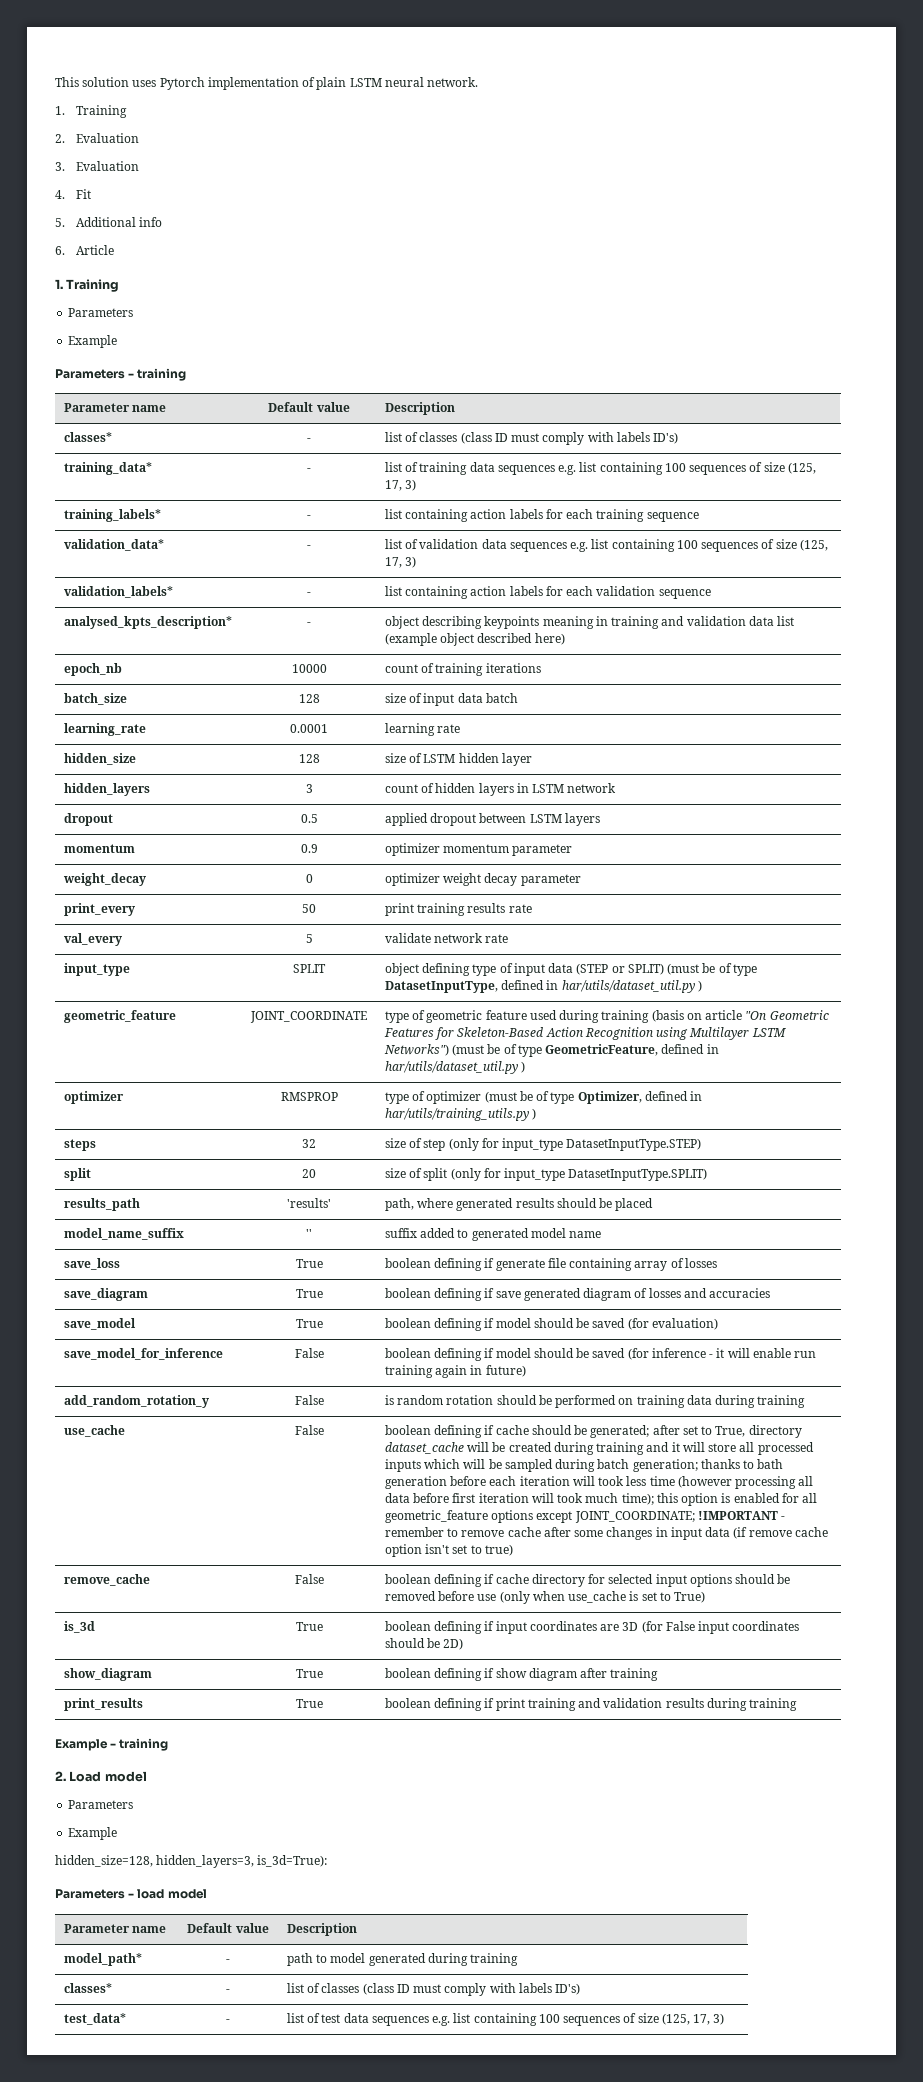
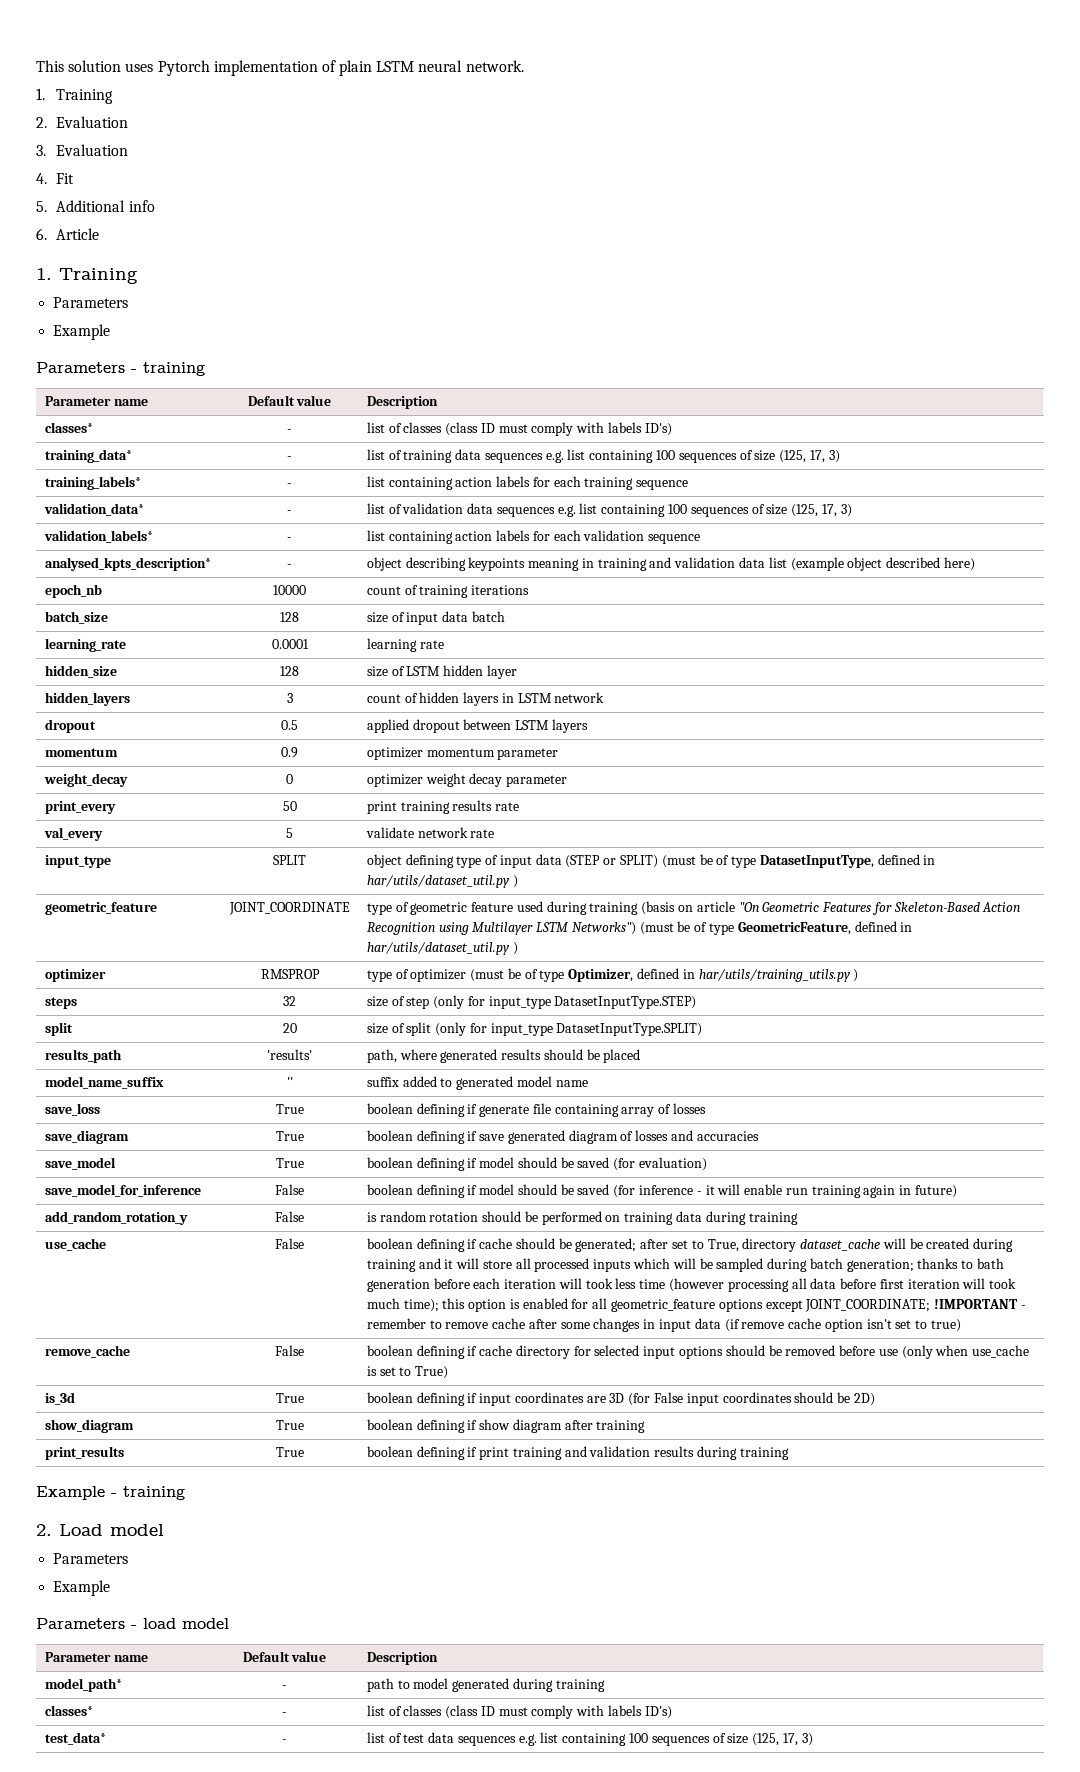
[55,1855,328,1868] // hidden_size=128, hidden_layers=3, is_3d=True): -> (111, 1588) none

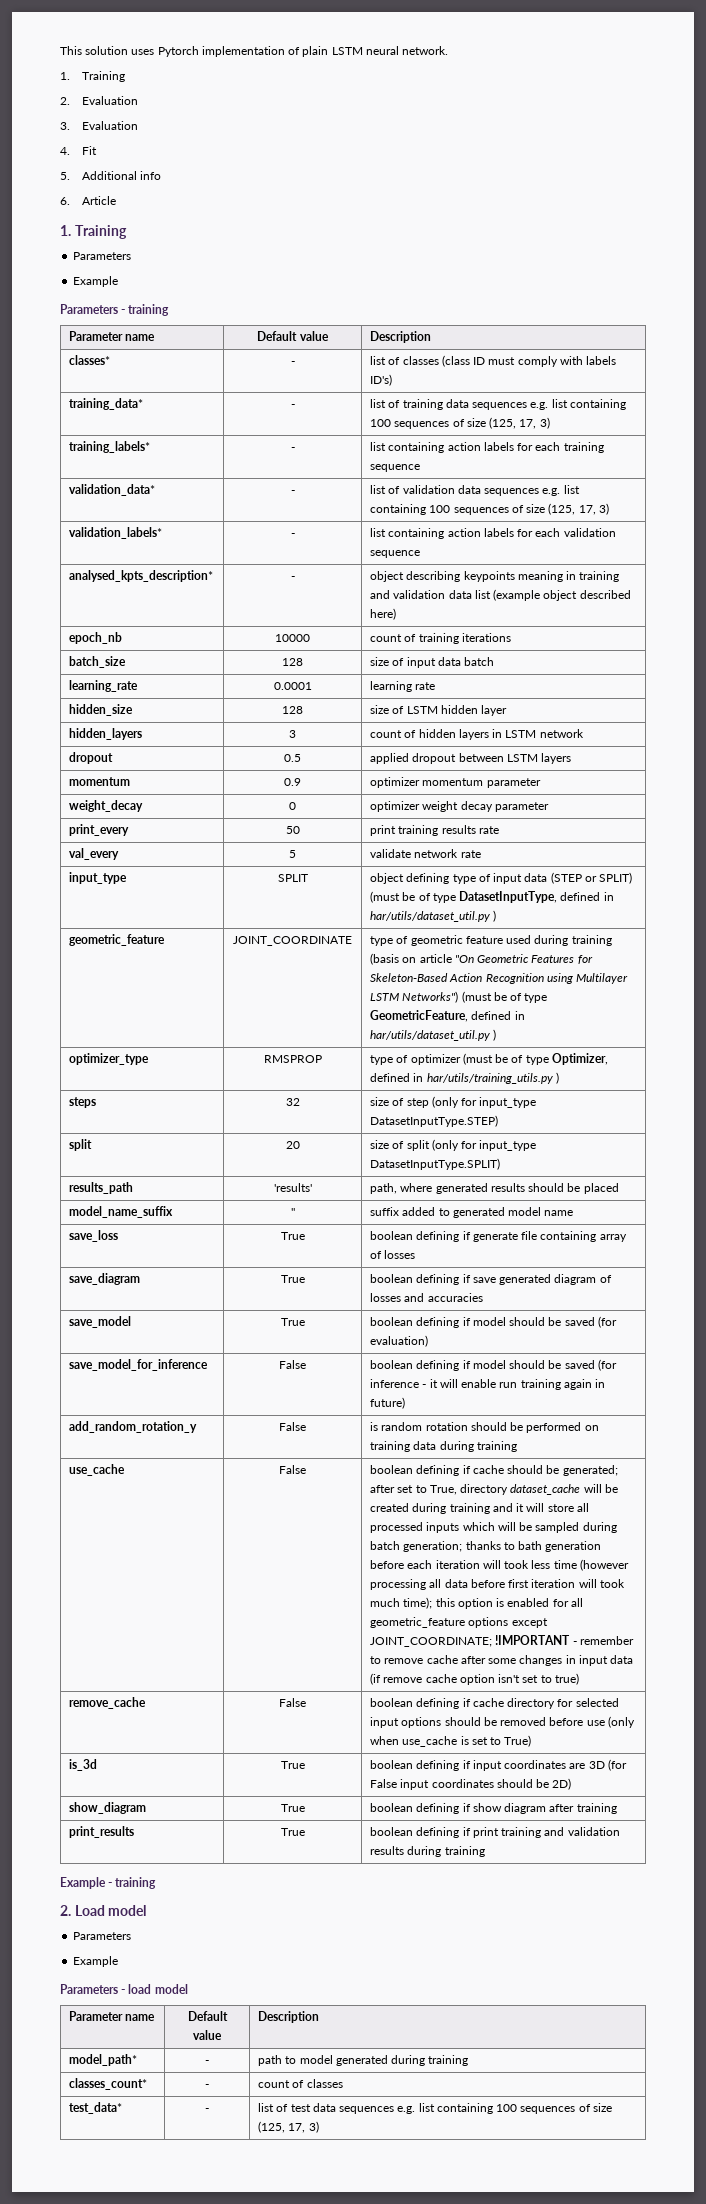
[44,969,106,982] optimizer -> [69,1053,150,1065] optimizer_type
[44,1705,93,1716] [282,1712,287,1716] [366,1705,672,1719] classes* | - | list of classes (class ID must comply with labels ID's) -> [69,2078,148,2090] [205,2084,209,2088] [258,2079,343,2088] classes_count* | - | count of classes

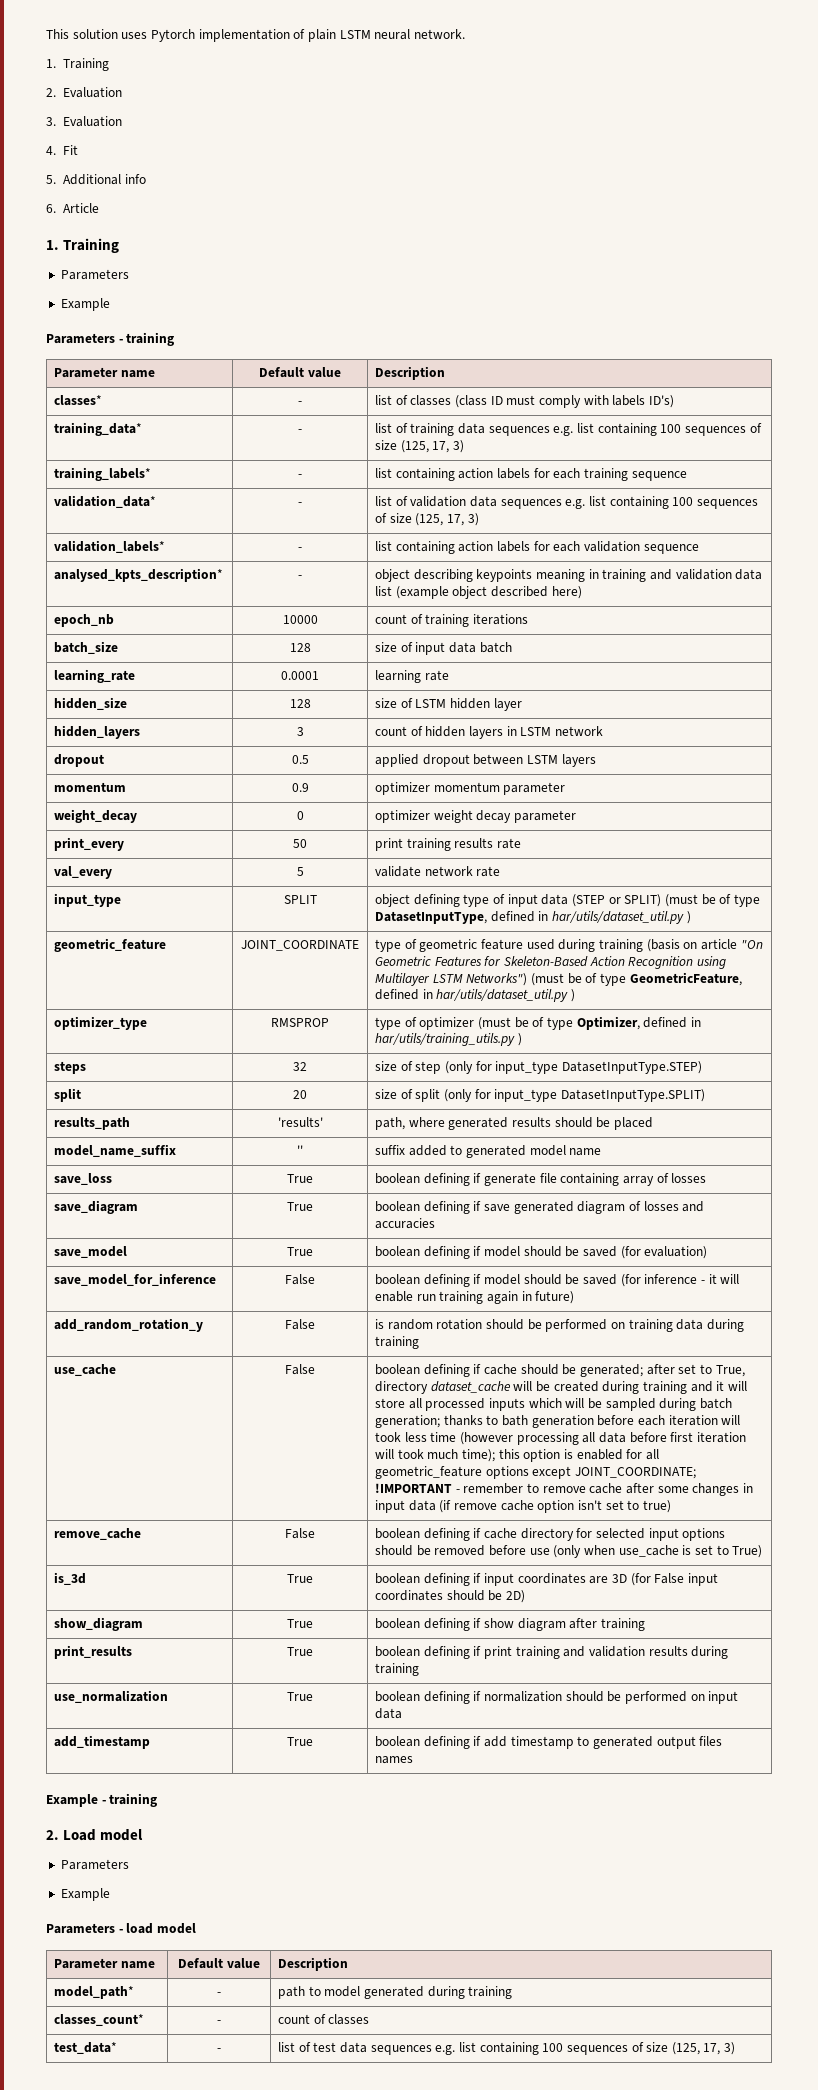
(485, 1851) none -> [54,1690,169,1703] [287,1692,313,1701] [375,1691,739,1704] [375,1708,403,1719] [54,1735,151,1749] [287,1737,313,1746] [375,1736,723,1749] [375,1756,414,1764] // use_normalization | True | boolean defining if normalization should be performed on input data // add_timestamp | True | boolean defining if add timestamp to generated output files names

